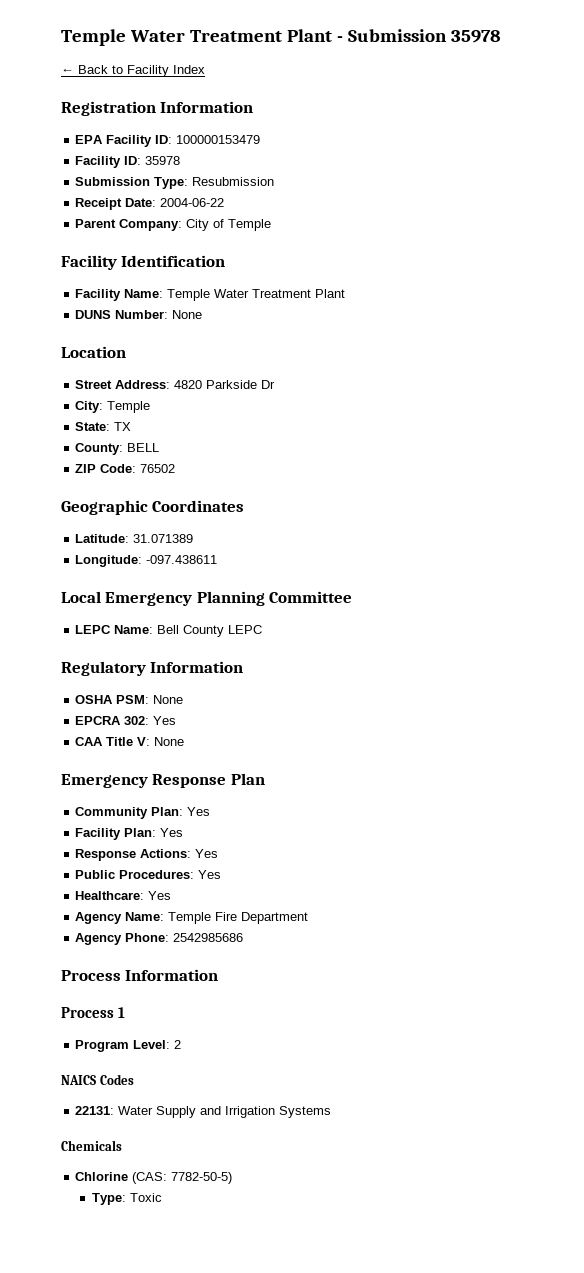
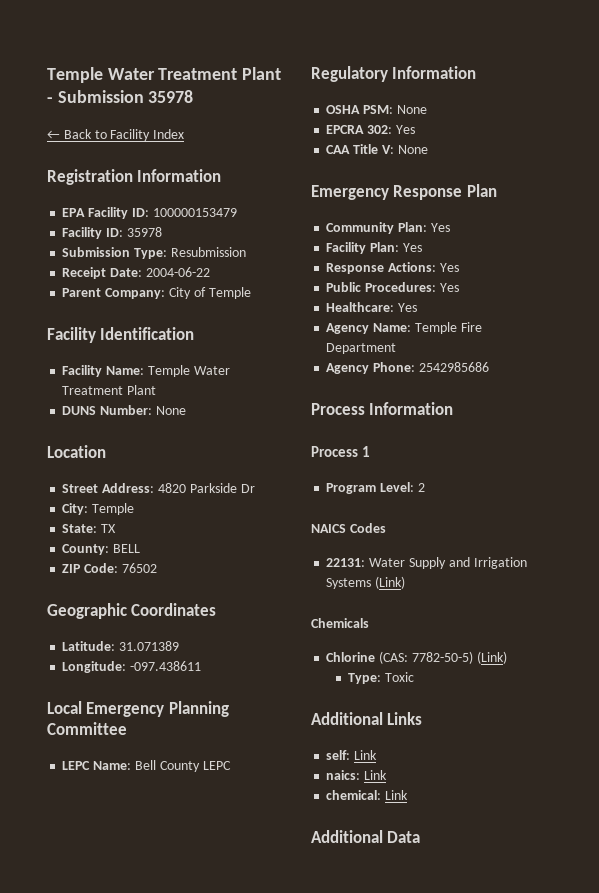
(332, 1112) none -> [375,576,406,589] (Link)
(233, 1178) none -> [476,651,507,664] (Link)
(163, 1197) none -> [311,712,423,725] [326,750,378,760] [326,770,388,780] [326,790,409,800] [311,830,421,843] // Additional Links // self: Link // naics: Link // chemical: Link // Additional Data

